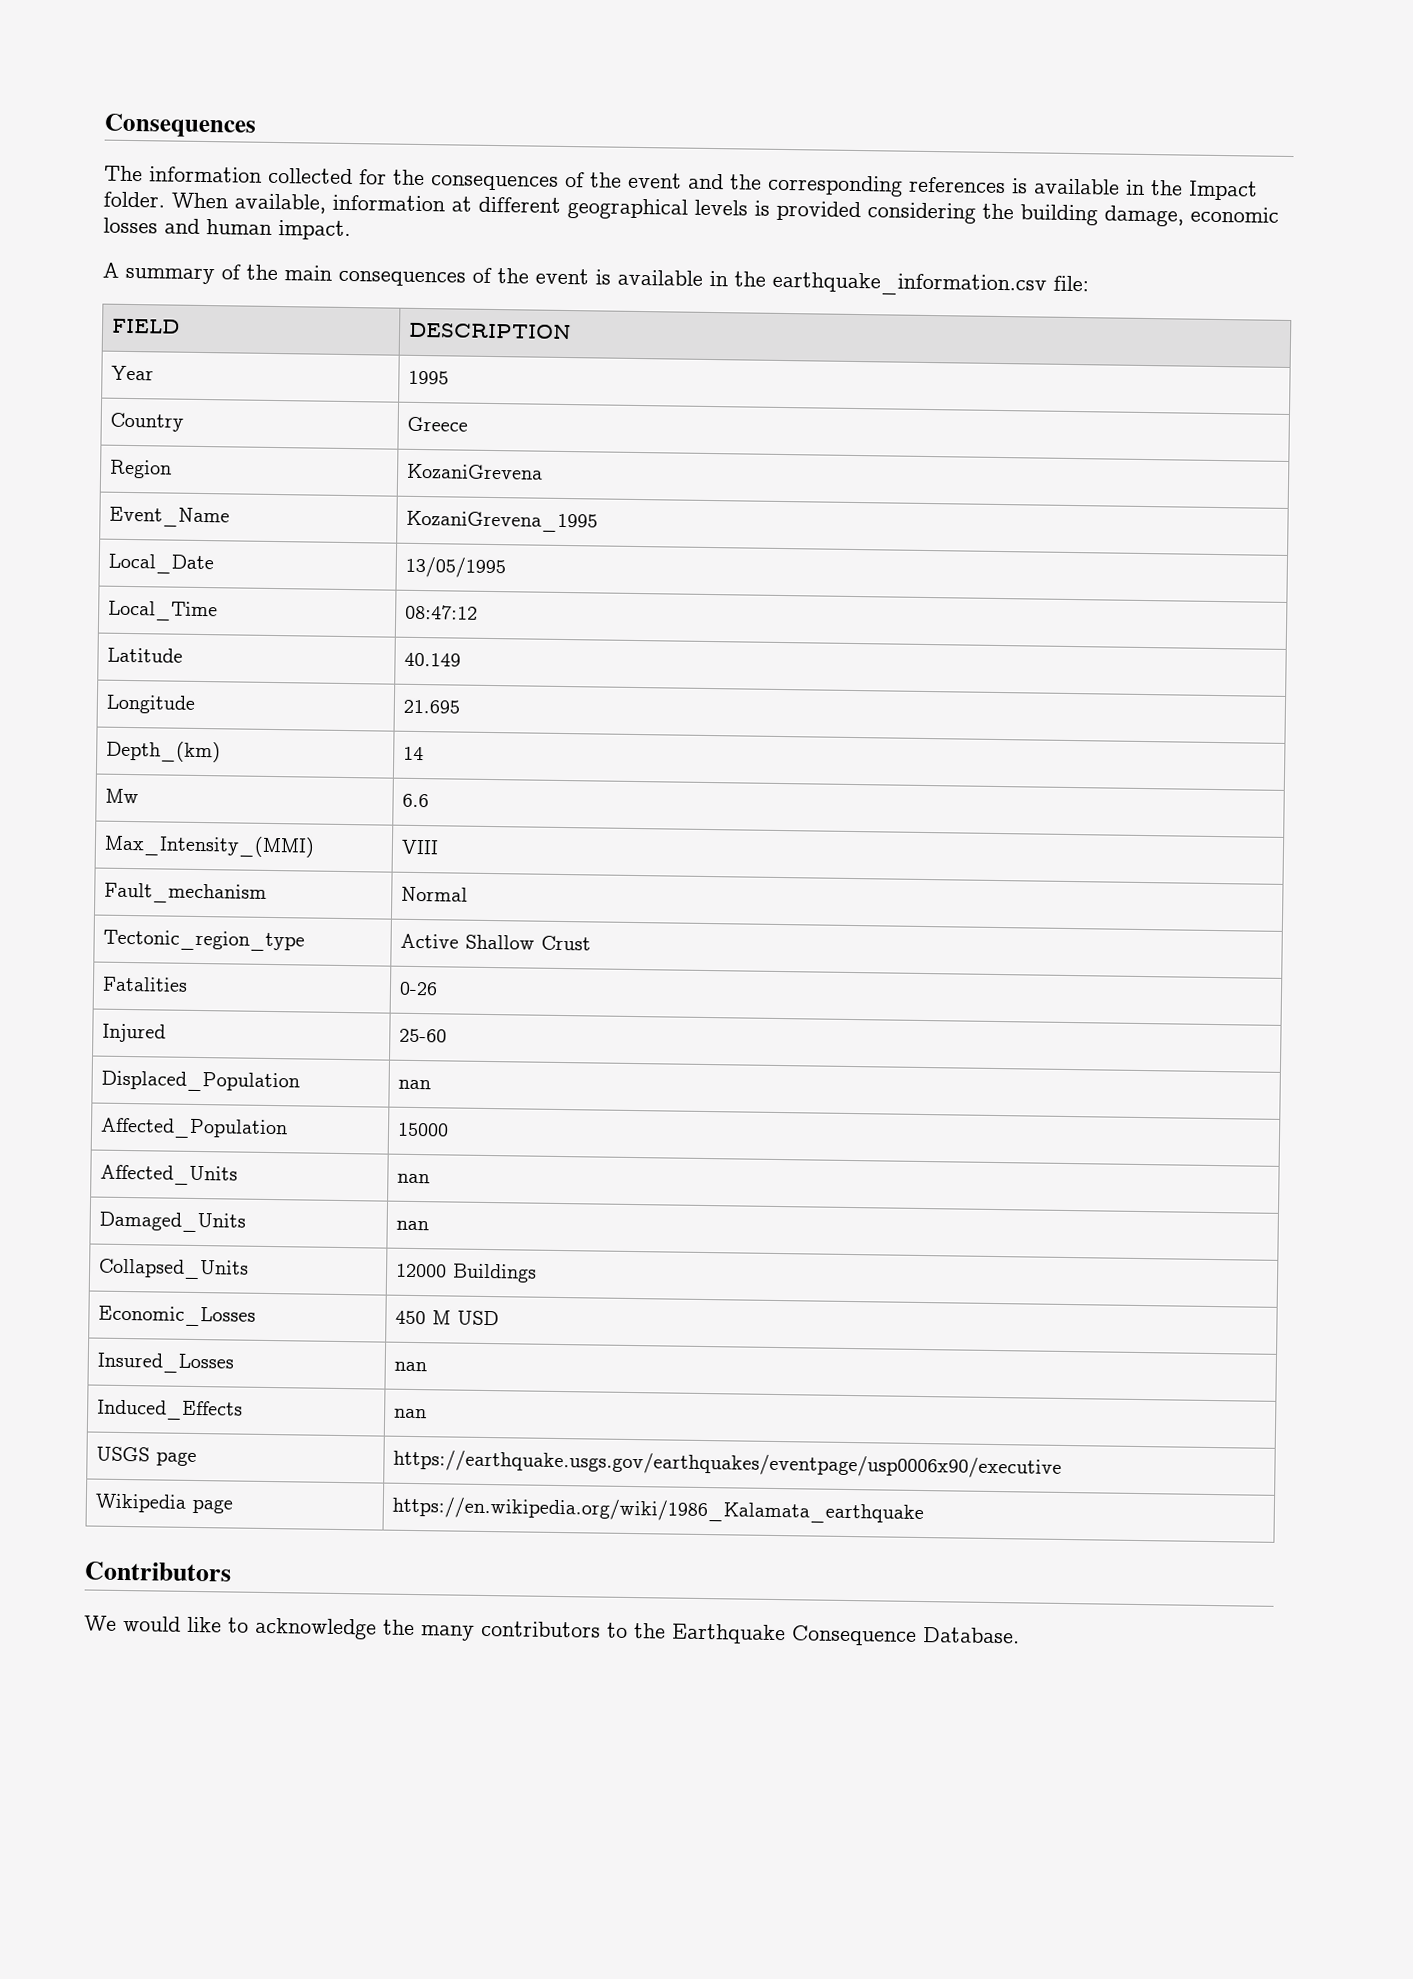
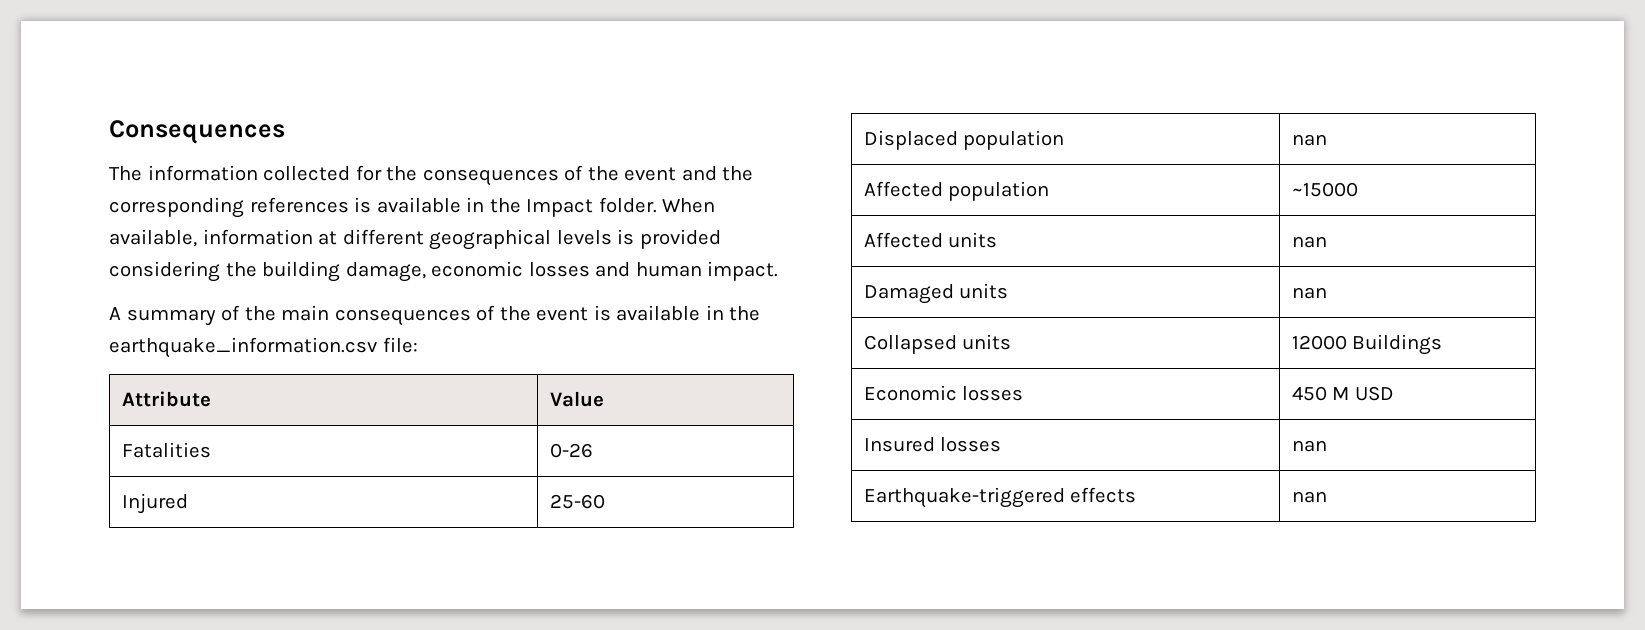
[110,318,180,334] [407,322,572,340] [110,365,154,381] [407,370,449,385] [109,412,184,432] [406,416,468,432] [108,459,172,479] [406,463,543,481] [108,506,230,528] [405,510,598,533] [107,553,214,575] [404,556,506,579] [107,600,218,622] [404,604,478,620] [106,647,183,663] [403,652,461,667] [105,694,195,714] [402,699,460,714] [105,740,221,763] [402,746,424,761] [104,788,139,804] [401,793,429,808] [103,834,315,858] [400,839,439,855] [103,882,267,904] [400,886,468,902] [102,929,305,952] [399,933,591,951] FIELD | DESCRIPTION // Year | 1995 // Country | Greece // Region | KozaniGrevena // Event_Name | KozaniGrevena_1995 // Local_Date | 13/05/1995 // Local_Time | 08:47:12 // Latitude | 40.149 // Longitude | 21.695 // Depth_(km) | 14 // Mw | 6.6 // Max_Intensity_(MMI) | VIII // Fault_mechanism | Normal // Tectonic_region_type | Active Shallow Crust -> [121,391,211,407] [549,391,604,407] Attribute | Value
[100,1070,300,1093] [397,1079,431,1090] [99,1117,288,1140] [396,1122,449,1137] [99,1164,238,1186] [396,1173,430,1184] [98,1211,246,1233] [395,1220,429,1231] [97,1258,249,1280] Displaced_Population | nan // Affected_Population | 15000 // Affected_Units | nan // Damaged_Units | nan // Collapsed_Units -> [863,130,1065,150] [1291,134,1327,146] [863,181,1050,201] [1291,182,1358,197] [863,232,998,248] [1291,236,1327,248] [863,283,1009,304] [1291,287,1327,299] [863,334,1012,354] Displaced population | nan // Affected population | ~15000 // Affected units | nan // Damaged units | nan // Collapsed units
[97,1305,256,1327] Economic_Losses -> [863,385,1024,401] Economic losses
[96,1352,234,1374] [393,1361,427,1372] [96,1399,243,1421] [393,1408,427,1419] [95,1446,197,1467] [392,1449,1062,1479] [94,1493,233,1514] [391,1496,924,1525] [84,1561,232,1582] [84,1615,1020,1646] Insured_Losses | nan // Induced_Effects | nan // USGS page | https://earthquake.usgs.gov/earthquakes/eventpage/usp0006x90/executive // Wikipedia page | https://en.wikipedia.org/wiki/1986_Kalamata_earthquake // Contributors // We would like to acknowledge the many contributors to the Earthquake Consequence Database. -> [863,437,1002,452] [1291,440,1327,452] [863,487,1137,508] [1291,491,1327,503] Insured losses | nan // Earthquake-triggered effects | nan

